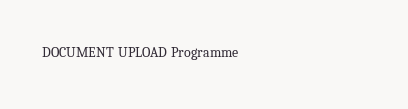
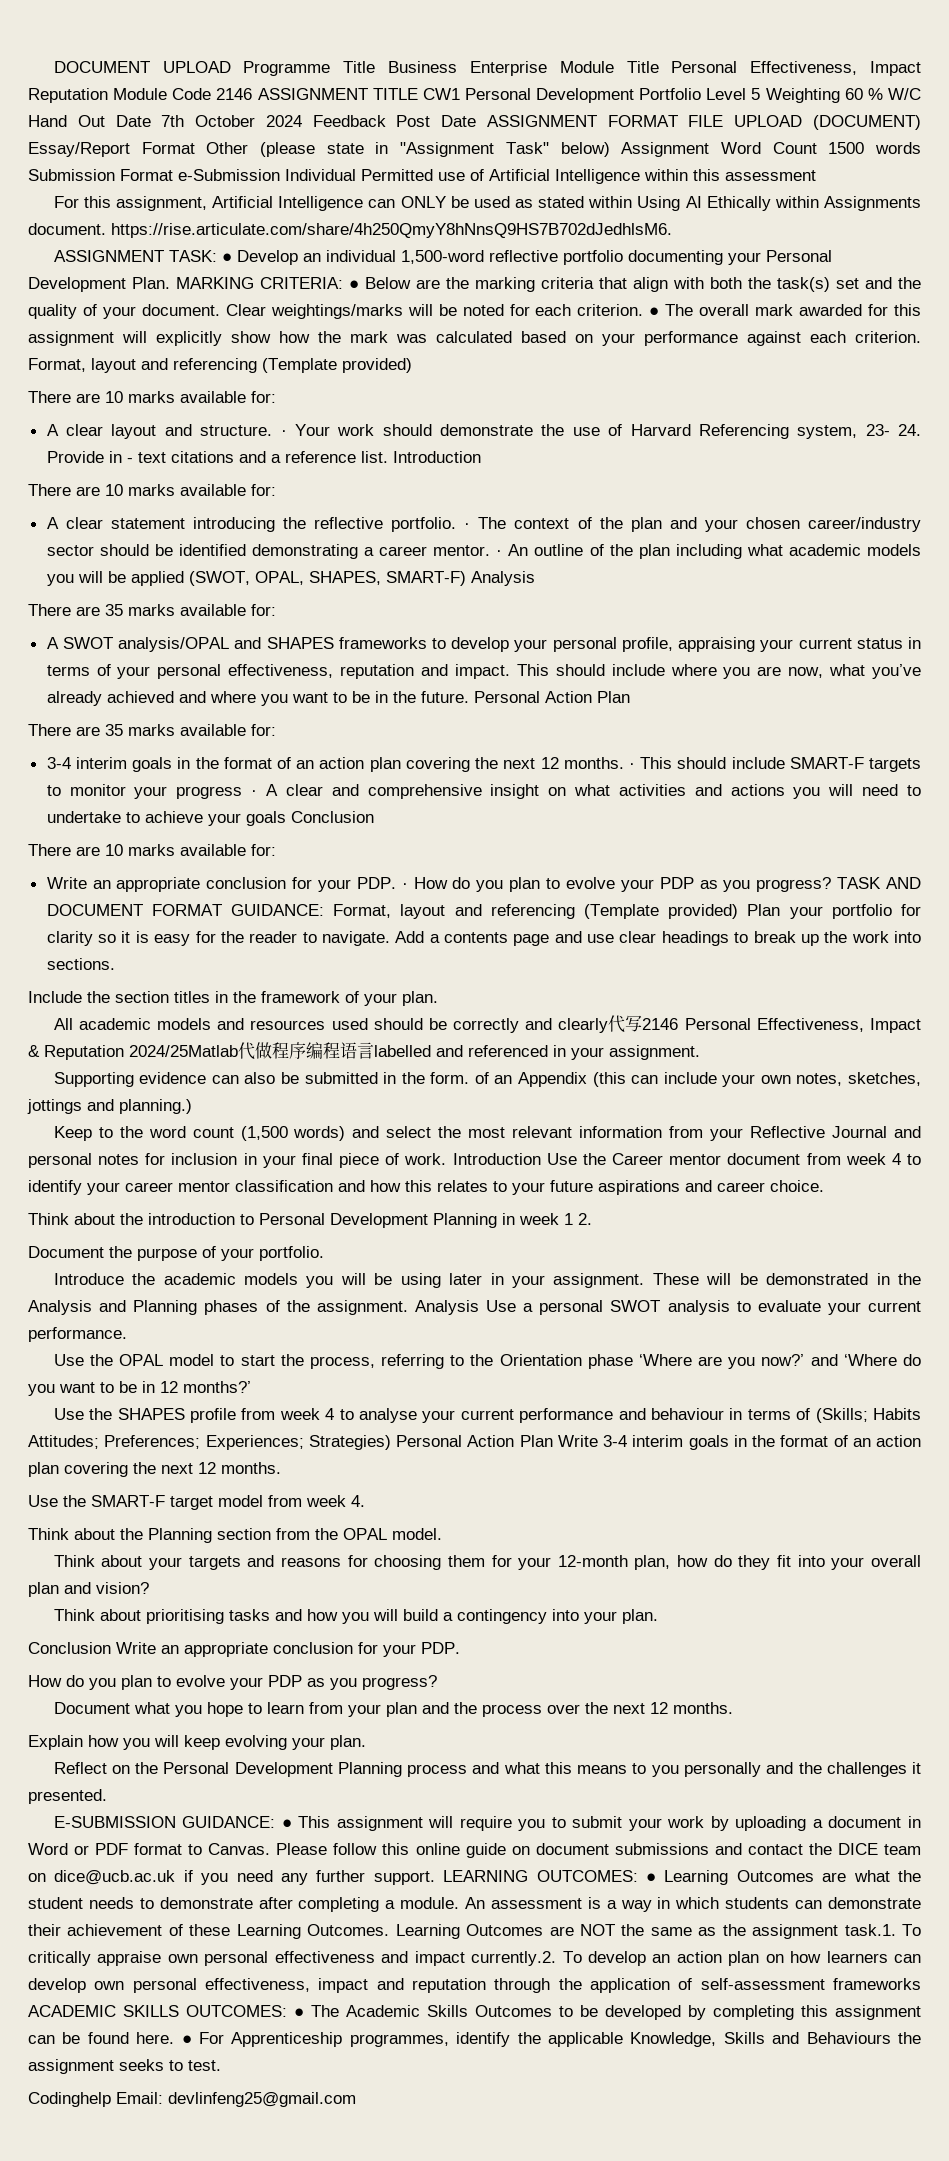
(238, 53) none -> [343,61,922,76] [28,88,921,103] [28,115,921,130] [28,142,922,157] [28,169,816,184] [53,196,921,211] [28,223,672,238] [53,250,832,265] [28,277,921,292] [28,304,922,319] [28,331,921,346] [28,358,412,373] [28,391,276,403] [46,424,921,439] [46,451,481,463] [28,484,276,496] [46,517,921,532] [46,544,922,559] [46,571,535,586] [28,604,276,616] [46,637,921,652] [46,664,921,679] [46,691,630,706] [28,724,276,736] [46,757,922,772] [46,784,922,799] [46,811,374,826] [28,844,276,856] [46,877,922,892] [46,904,921,919] [46,931,922,946] [46,958,115,970] [28,991,438,1006] [53,1015,921,1033] [28,1042,700,1060] [53,1072,922,1087] [27,1099,192,1114] [53,1126,921,1141] [28,1153,921,1168] [28,1180,824,1195] [28,1213,592,1228] [28,1246,324,1261] [53,1273,921,1288] [28,1300,921,1315] [28,1327,127,1342] [53,1354,922,1369] [28,1381,251,1396] [53,1408,922,1423] [28,1435,921,1450] [28,1462,281,1477] [28,1495,365,1510] [28,1528,442,1543] [53,1555,921,1570] [28,1582,149,1597] [53,1609,658,1624] [28,1642,460,1657] [28,1675,437,1690] [53,1702,733,1717] [28,1735,366,1750] [53,1762,922,1777] [28,1789,107,1804] [53,1816,921,1831] [28,1843,921,1858] [28,1870,921,1885] [28,1897,921,1912] [28,1924,921,1939] [28,1951,921,1966] [28,1978,922,1993] [28,2005,921,2020] [28,2032,921,2047] [28,2059,221,2074] [28,2092,356,2107] Title Business Enterprise Module Title Personal Effectiveness, Impact Reputation Module Code 2146 ASSIGNMENT TITLE CW1 Personal Development Portfolio Level 5 Weighting 60 % W/C Hand Out Date 7th October 2024 Feedback Post Date ASSIGNMENT FORMAT FILE UPLOAD (DOCUMENT) Essay/Report Format Other (please state in "Assignment Task" below) Assignment Word Count 1500 words Submission Format e-Submission Individual Permitted use of Artificial Intelligence within this assessment // For this assignment, Artificial Intelligence can ONLY be used as stated within Using AI Ethically within Assignments document. https://rise.articulate.com/share/4h250QmyY8hNnsQ9HS7B702dJedhlsM6. // ASSIGNMENT TASK: ● Develop an individual 1,500-word reflective portfolio documenting your Personal Development Plan. MARKING CRITERIA: ● Below are the marking criteria that align with both the task(s) set and the quality of your document. Clear weightings/marks will be noted for each criterion. ● The overall mark awarded for this assignment will explicitly show how the mark was calculated based on your performance against each criterion. Format, layout and referencing (Template provided) // There are 10 marks available for: // A clear layout and structure. · Your work should demonstrate the use of Harvard Referencing system, 23- 24. Provide in - text citations and a reference list. Introduction // There are 10 marks available for: // A clear statement introducing the reflective portfolio. · The context of the plan and your chosen career/industry sector should be identified demonstrating a career mentor. · An outline of the plan including what academic models you will be applied (SWOT, OPAL, SHAPES, SMART-F) Analysis // There are 35 marks available for: // A SWOT analysis/OPAL and SHAPES frameworks to develop your personal profile, appraising your current status in terms of your personal effectiveness, reputation and impact. This should include where you are now, what you’ve already achieved and where you want to be in the future. Personal Action Plan // There are 35 marks available for: // 3-4 interim goals in the format of an action plan covering the next 12 months. · This should include SMART-F targets to monitor your progress · A clear and comprehensive insight on what activities and actions you will need to undertake to achieve your goals Conclusion // There are 10 marks available for: // Write an appropriate conclusion for your PDP. · How do you plan to evolve your PDP as you progress? TASK AND DOCUMENT FORMAT GUIDANCE: Format, layout and referencing (Template provided) Plan your portfolio for clarity so it is easy for the reader to navigate. Add a contents page and use clear headings to break up the work into sections. // Include the section titles in the framework of your plan. // All academic models and resources used should be correctly and clearly代写2146 Personal Effectiveness, Impact & Reputation 2024/25Matlab代做程序编程语言labelled and referenced in your assignment. // Supporting evidence can also be submitted in the form. of an Appendix (this can include your own notes, sketches, jottings and planning.) // Keep to the word count (1,500 words) and select the most relevant information from your Reflective Journal and personal notes for inclusion in your final piece of work. Introduction Use the Career mentor document from week 4 to identify your career mentor classification and how this relates to your future aspirations and career choice. // Think about the introduction to Personal Development Planning in week 1 2. // Document the purpose of your portfolio. // Introduce the academic models you will be using later in your assignment. These will be demonstrated in the Analysis and Planning phases of the assignment. Analysis Use a personal SWOT analysis to evaluate your current performance. // Use the OPAL model to start the process, referring to the Orientation phase ‘Where are you now?’ and ‘Where do you want to be in 12 months?’ // Use the SHAPES profile from week 4 to analyse your current performance and behaviour in terms of (Skills; Habits Attitudes; Preferences; Experiences; Strategies) Personal Action Plan Write 3-4 interim goals in the format of an action plan covering the next 12 months. // Use the SMART-F target model from week 4. // Think about the Planning section from the OPAL model. // Think about your targets and reasons for choosing them for your 12-month plan, how do they fit into your overall plan and vision? // Think about prioritising tasks and how you will build a contingency into your plan. // Conclusion Write an appropriate conclusion for your PDP. // How do you plan to evolve your PDP as you progress? // Document what you hope to learn from your plan and the process over the next 12 months. // Explain how you will keep evolving your plan. // Reflect on the Personal Development Planning process and what this means to you personally and the challenges it presented. // E-SUBMISSION GUIDANCE: ● This assignment will require you to submit your work by uploading a document in Word or PDF format to Canvas. Please follow this online guide on document submissions and contact the DICE team on dice@ucb.ac.uk if you need any further support. LEARNING OUTCOMES: ● Learning Outcomes are what the student needs to demonstrate after completing a module. An assessment is a way in which students can demonstrate their achievement of these Learning Outcomes. Learning Outcomes are NOT the same as the assignment task.1. To critically appraise own personal effectiveness and impact currently.2. To develop an action plan on how learners can develop own personal effectiveness, impact and reputation through the application of self-assessment frameworks ACADEMIC SKILLS OUTCOMES: ● The Academic Skills Outcomes to be developed by completing this assignment can be found here. ● For Apprenticeship programmes, identify the applicable Knowledge, Skills and Behaviours the assignment seeks to test. // Codinghelp Email: devlinfeng25@gmail.com

